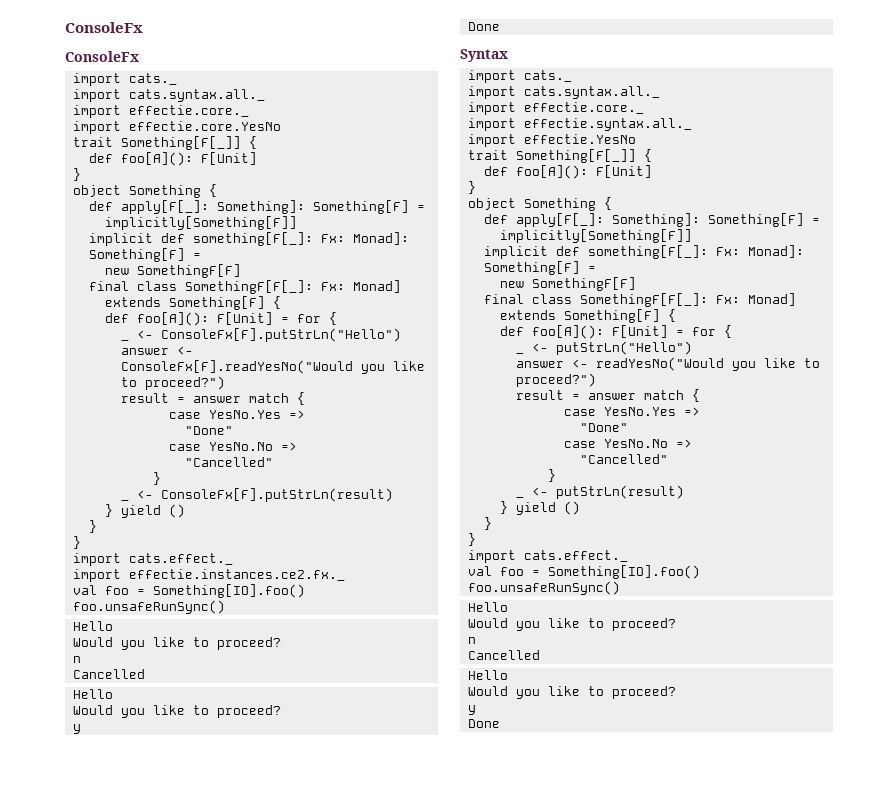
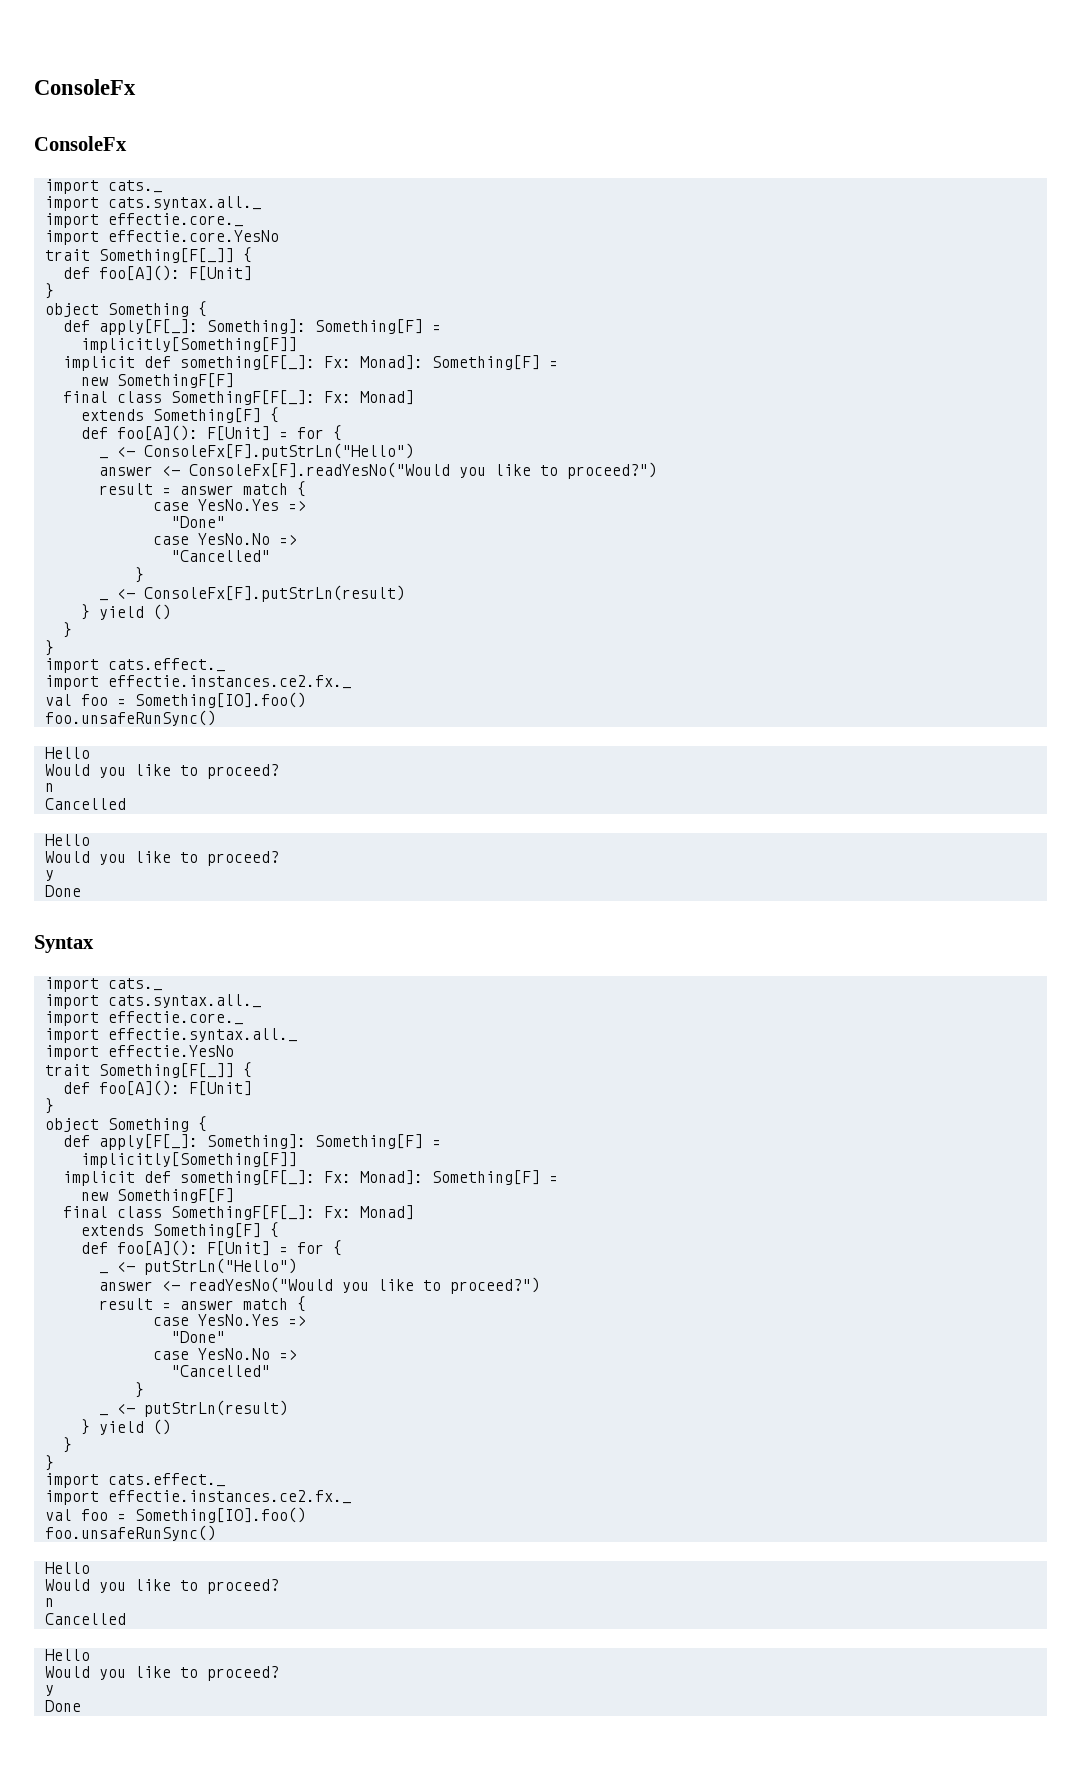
(628, 556) none -> [45,1490,352,1505] // import effectie.instances.ce2.fx._

